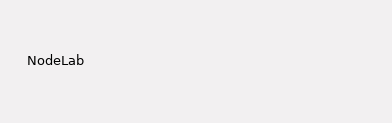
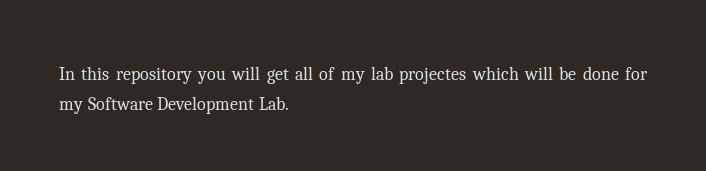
[27,54,84,65] NodeLab -> [59,66,648,84] [59,96,290,114] In this repository you will get all of my lab projectes which will be done for my Software Development Lab.

